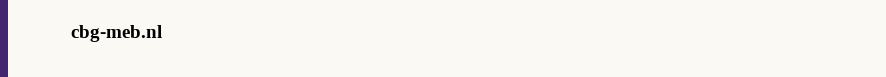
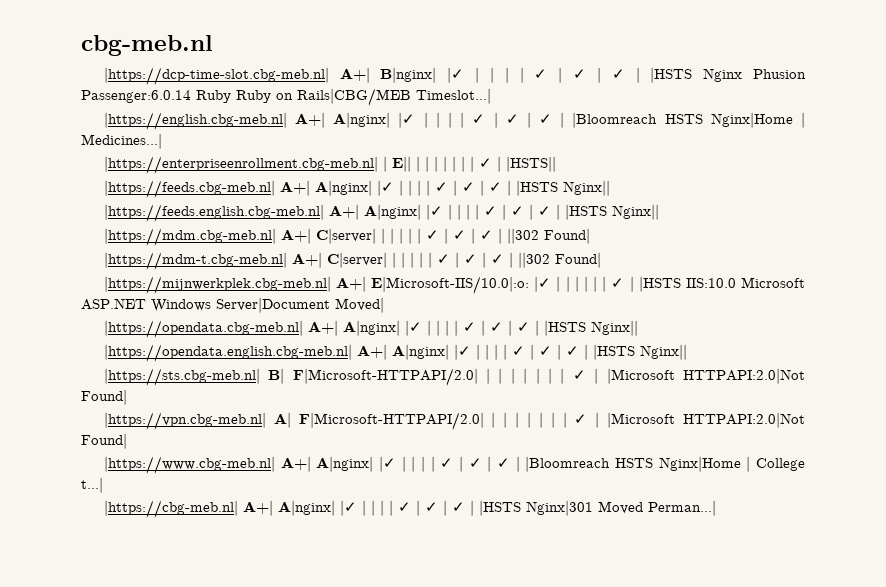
(162, 33) none -> [103,67,806,85] [81,88,491,106] [103,112,805,130] [81,133,162,149] [103,156,556,174] [103,180,610,198] [103,204,659,222] [103,228,590,246] [103,252,601,270] [103,276,805,294] [81,297,384,313] [103,320,638,338] [103,344,687,362] [103,368,806,386] [81,389,127,405] [103,412,805,430] [81,433,127,449] [103,456,805,474] [81,477,103,493] [103,500,716,518] // |https://dcp-time-slot.cbg-meb.nl| A+| B|nginx| |✓ | | | | ✓ | ✓ | ✓ | |HSTS Nginx Phusion Passenger:6.0.14 Ruby Ruby on Rails|CBG/MEB Timeslot...| // |https://english.cbg-meb.nl| A+| A|nginx| |✓ | | | | ✓ | ✓ | ✓ | |Bloomreach HSTS Nginx|Home | Medicines...| // |https://enterpriseenrollment.cbg-meb.nl| | E|| | | | | | | | ✓ | |HSTS|| // |https://feeds.cbg-meb.nl| A+| A|nginx| |✓ | | | | ✓ | ✓ | ✓ | |HSTS Nginx|| // |https://feeds.english.cbg-meb.nl| A+| A|nginx| |✓ | | | | ✓ | ✓ | ✓ | |HSTS Nginx|| // |https://mdm.cbg-meb.nl| A+| C|server| | | | | | ✓ | ✓ | ✓ | ||302 Found| // |https://mdm-t.cbg-meb.nl| A+| C|server| | | | | | ✓ | ✓ | ✓ | ||302 Found| // |https://mijnwerkplek.cbg-meb.nl| A+| E|Microsoft-IIS/10.0|:o: |✓ | | | | | | ✓ | |HSTS IIS:10.0 Microsoft ASP.NET Windows Server|Document Moved| // |https://opendata.cbg-meb.nl| A+| A|nginx| |✓ | | | | ✓ | ✓ | ✓ | |HSTS Nginx|| // |https://opendata.english.cbg-meb.nl| A+| A|nginx| |✓ | | | | ✓ | ✓ | ✓ | |HSTS Nginx|| // |https://sts.cbg-meb.nl| B| F|Microsoft-HTTPAPI/2.0| | | | | | | | ✓ | |Microsoft HTTPAPI:2.0|Not Found| // |https://vpn.cbg-meb.nl| A| F|Microsoft-HTTPAPI/2.0| | | | | | | | ✓ | |Microsoft HTTPAPI:2.0|Not Found| // |https://www.cbg-meb.nl| A+| A|nginx| |✓ | | | | ✓ | ✓ | ✓ | |Bloomreach HSTS Nginx|Home | College t...| // |https://cbg-meb.nl| A+| A|nginx| |✓ | | | | ✓ | ✓ | ✓ | |HSTS Nginx|301 Moved Perman...|

